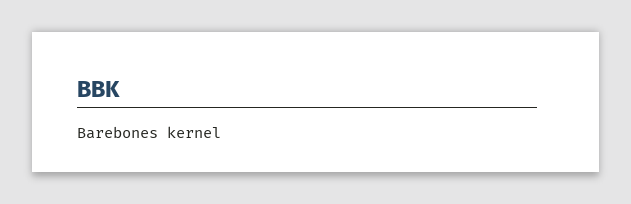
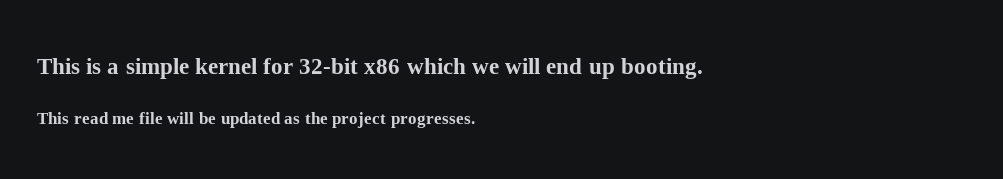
[77,81,120,97] [77,126,221,139] BBK // Barebones kernel -> [37,58,703,79] [37,112,475,128] This is a simple kernel for 32-bit x86 which we will end up booting. // This read me file will be updated as the project progresses.

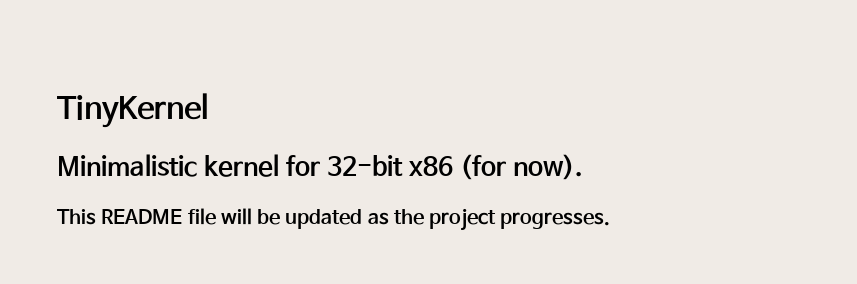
[37,58,703,79] [37,112,135,124] This is a simple kernel for 32-bit x86 which we will end up booting. // This read me -> [57,93,209,128] [57,154,584,180] [57,209,183,225] TinyKernel // Minimalistic kernel for 32-bit x86 (for now). // This README

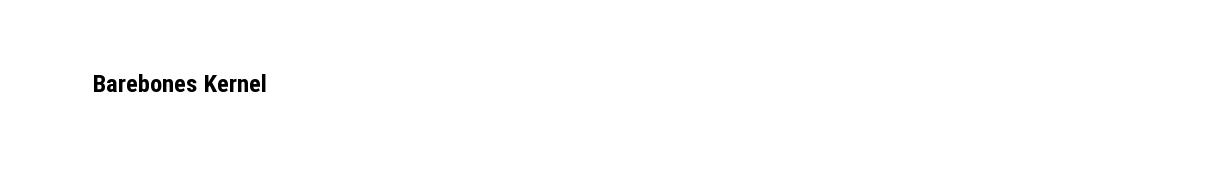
[57,93,209,128] [57,154,584,180] [57,208,611,231] TinyKernel // Minimalistic kernel for 32-bit x86 (for now). // This README file will be updated as the project progresses. -> [93,74,267,92] Barebones Kernel

